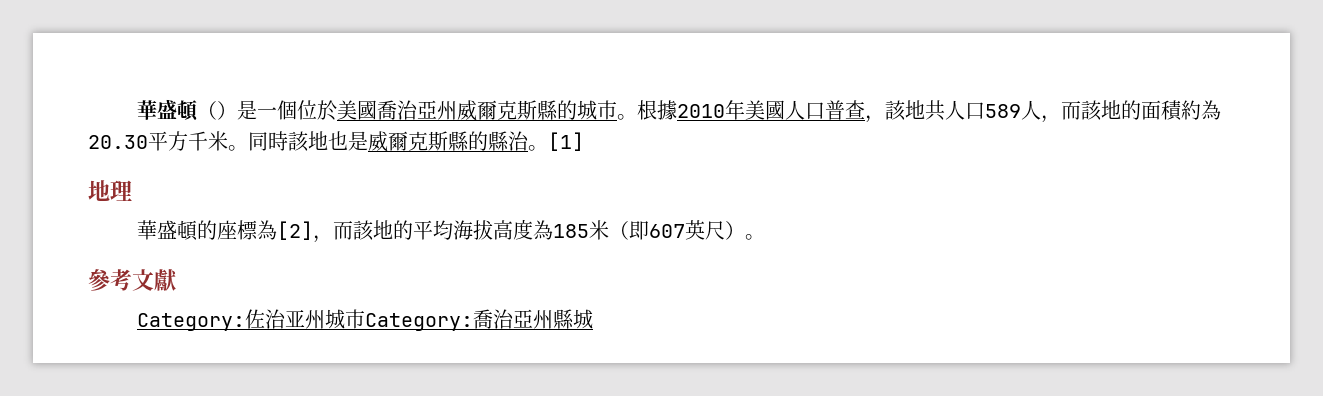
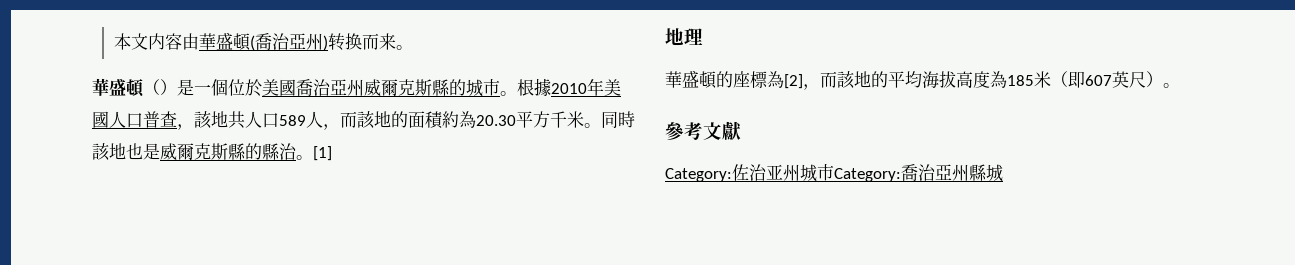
(137, 110) none -> [113,33,413,51] 本文内容由華盛頓(喬治亞州)转换而来。 //

